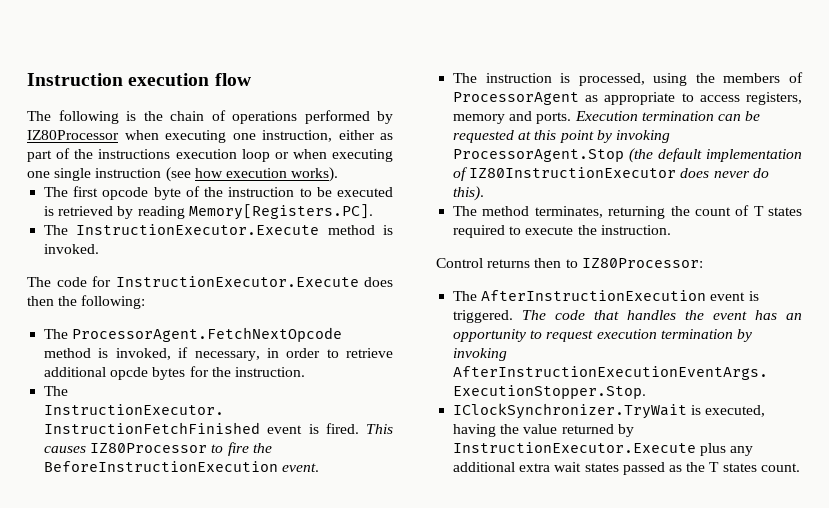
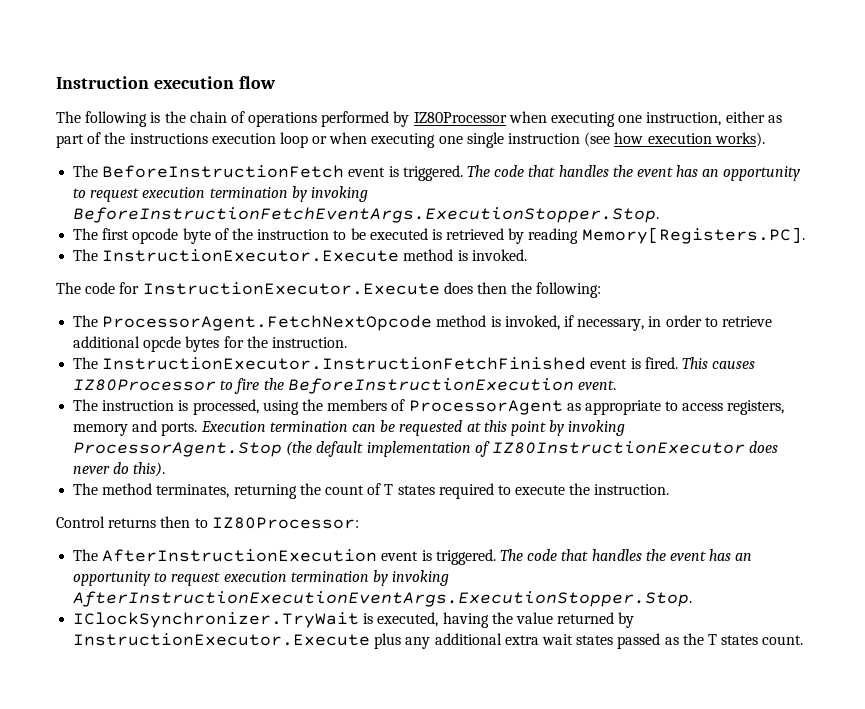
(339, 174) none -> [73,165,801,181] [73,186,368,202] [73,207,660,223] // The BeforeInstructionFetch event is triggered. The code that handles the event has an opportunity to request execution termination by invoking BeforeInstructionFetchEventArgs.ExecutionStopper.Stop.

